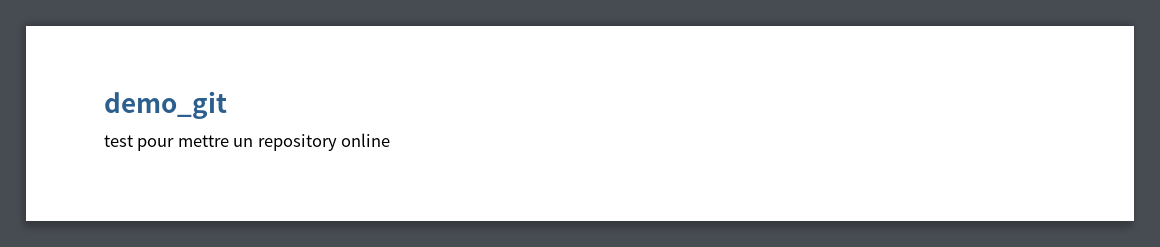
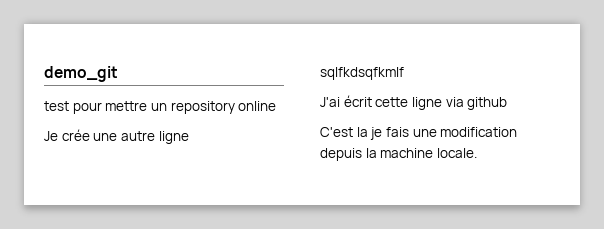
(391, 140) none -> [44,129,189,144] [320,67,404,80] [320,95,508,110] [320,127,518,140] [320,148,477,161] // Je crée une autre ligne // sqlfkdsqfkmlf // J'ai écrit cette ligne via github // C'est la je fais une modification depuis la machine locale.

